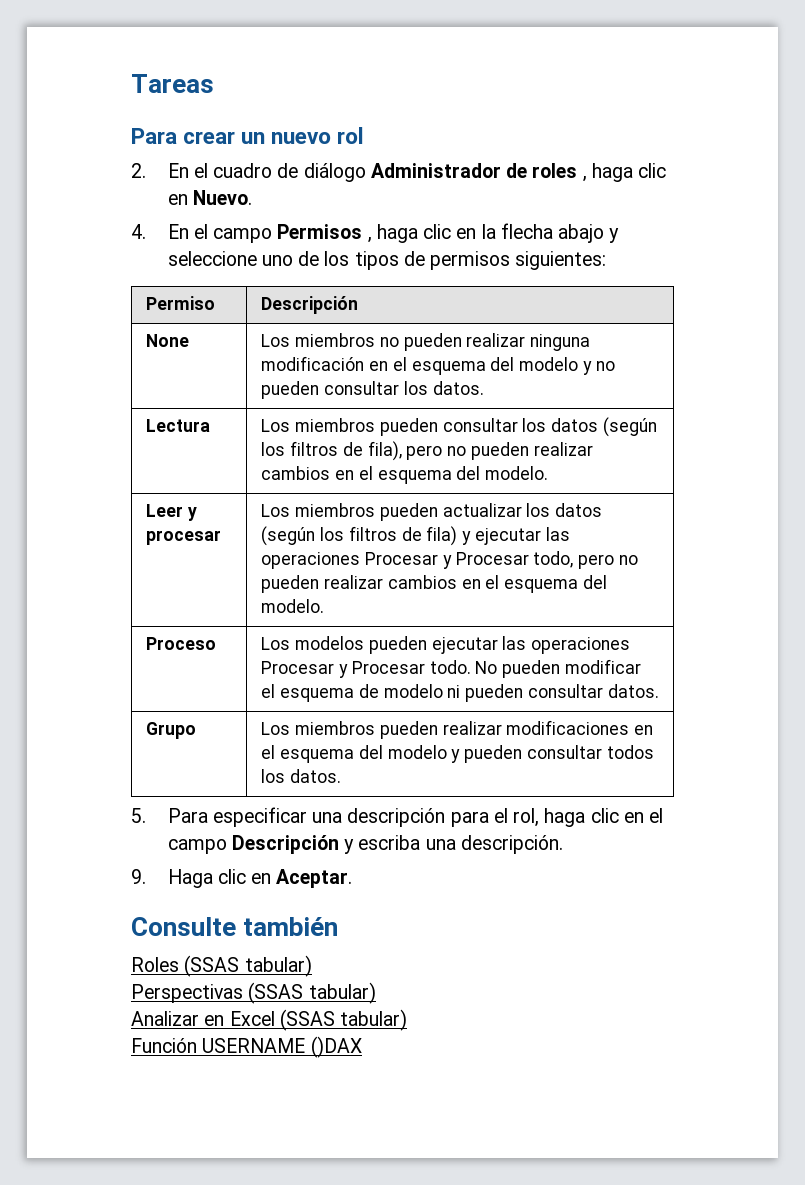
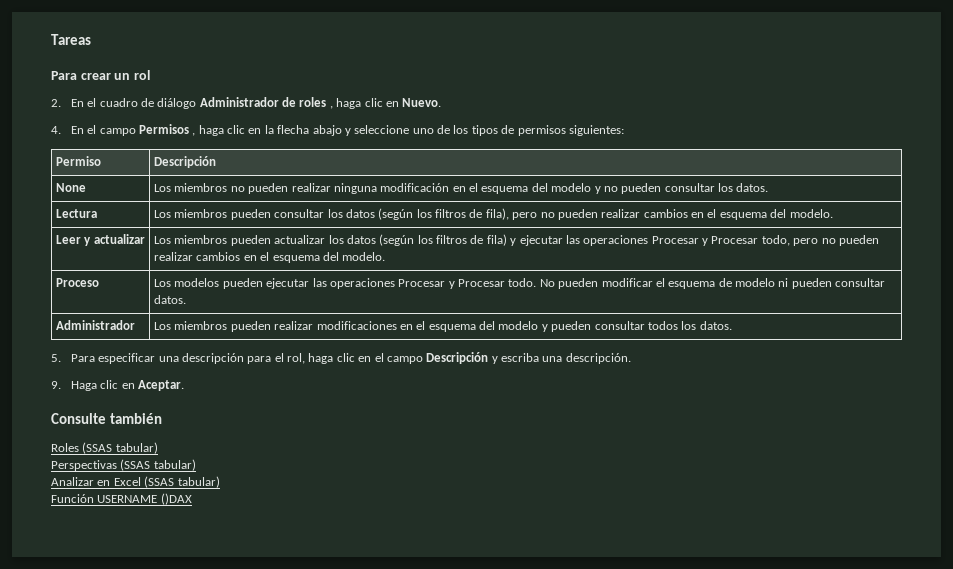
[271,132,332,144] nuevo -> (131, 76) none
[146,530,222,545] procesar -> [93,234,145,244] actualizar
[146,722,197,739] Grupo -> [56,320,136,330] Administrador

